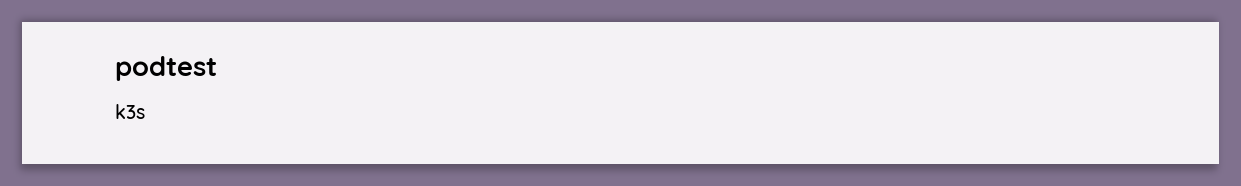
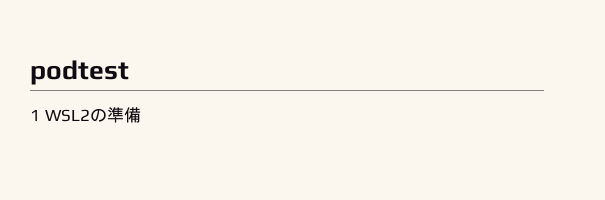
[115,104,145,119] k3s -> [30,107,141,123] 1 WSL2の準備

